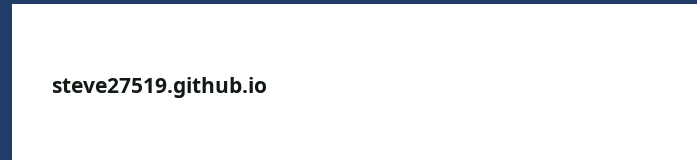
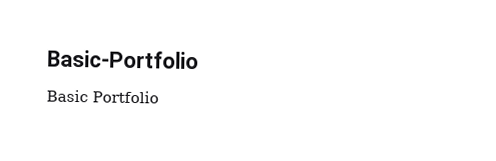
[52,77,267,98] steve27519.github.io -> [47,49,199,70] [46,89,159,104] Basic-Portfolio // Basic Portfolio

